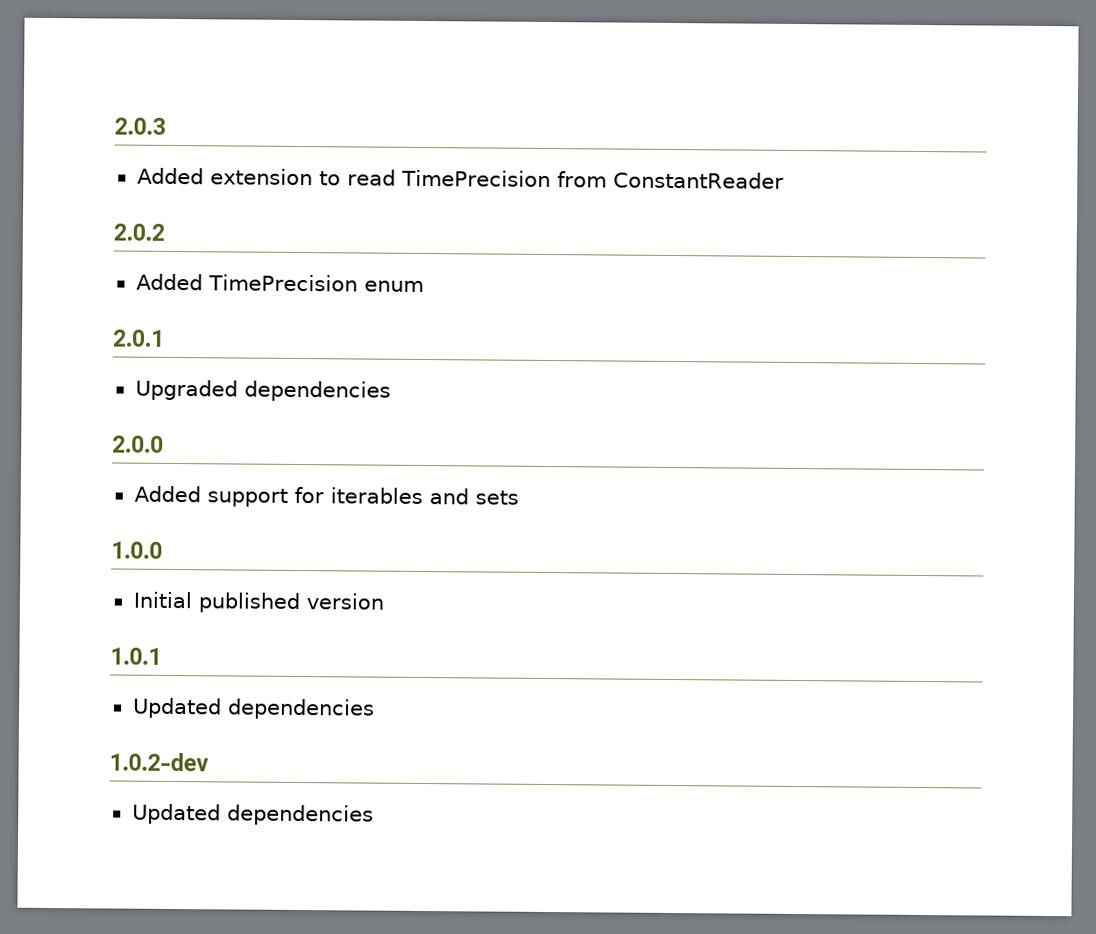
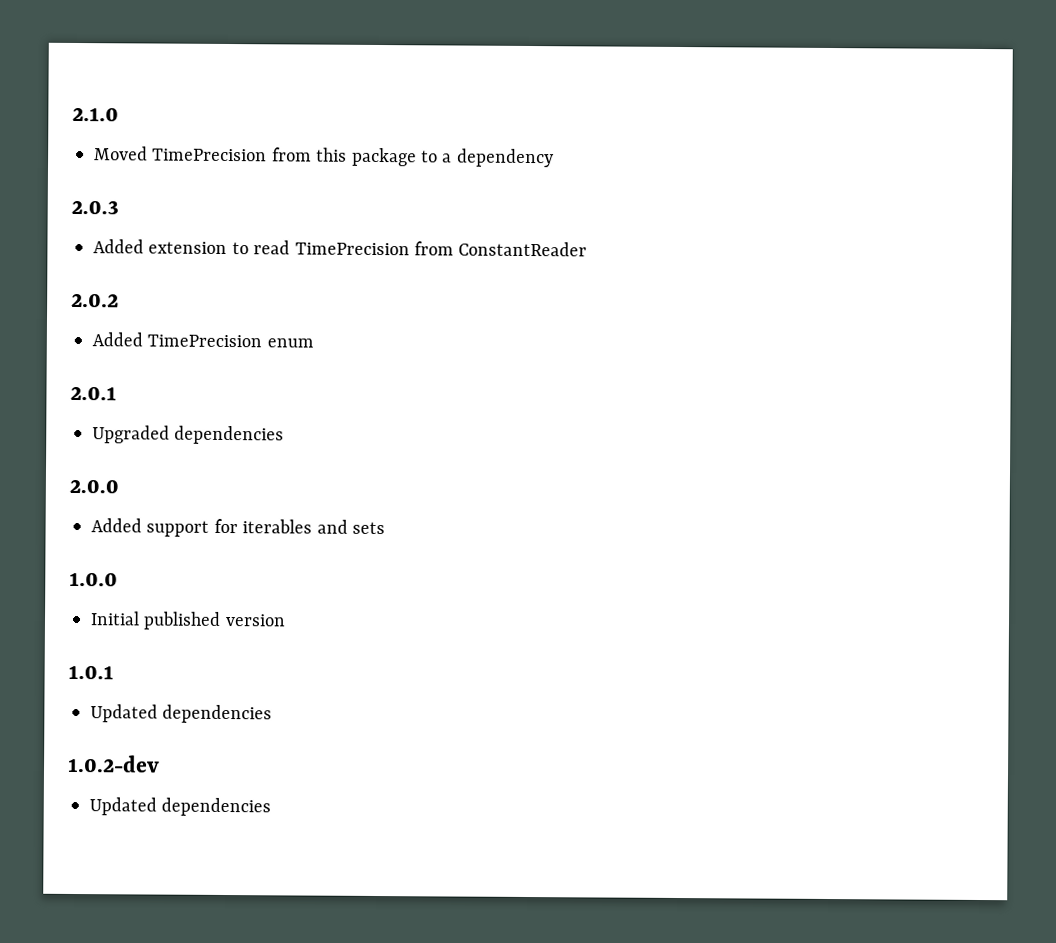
(114, 126) none -> [72,106,119,122] [94,146,554,168] 2.1.0 // Moved TimePrecision from this package to a dependency //

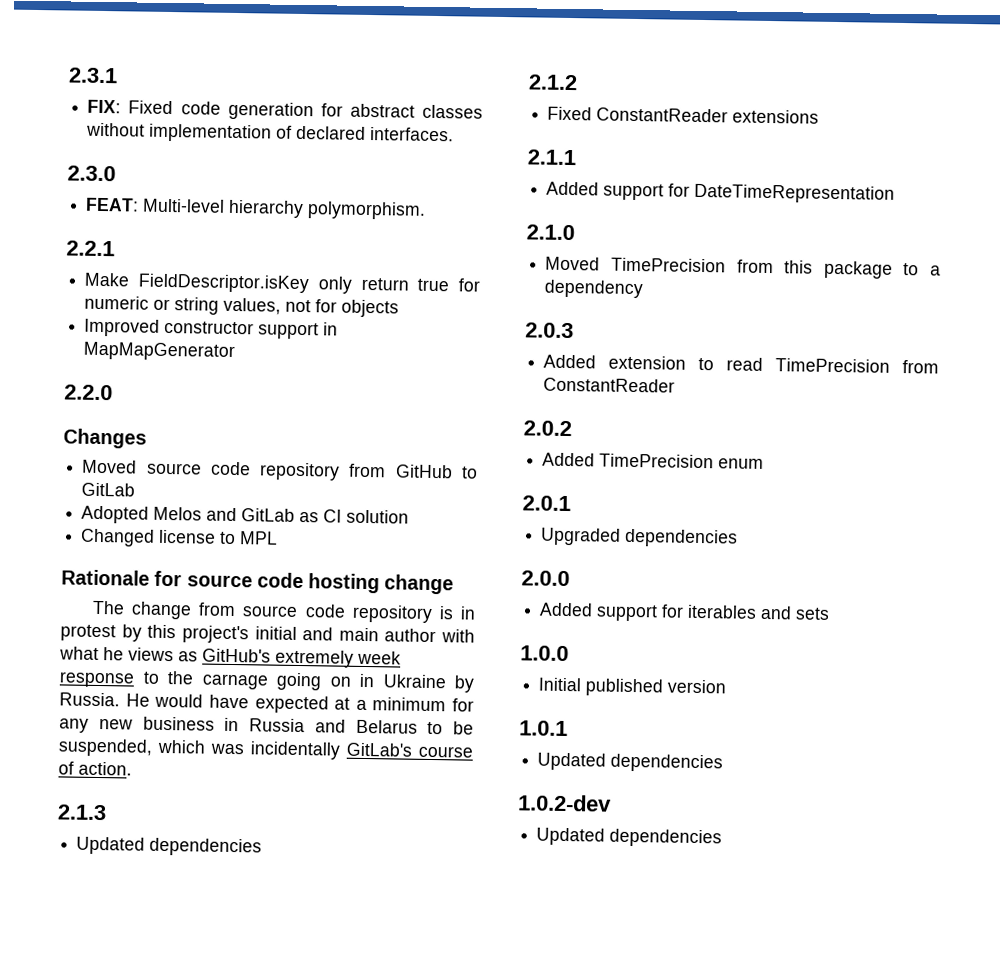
(72, 114) none -> [68,67,118,84] [87,99,483,121] [86,122,455,143] [67,165,116,182] [85,197,427,220] [66,240,115,257] [84,272,480,294] [84,295,400,318] [84,318,339,340] [83,341,236,362] [64,384,113,401] [63,428,147,449] [82,459,479,481] [81,482,136,497] [81,505,410,524] [80,528,279,547] [61,569,455,595] [91,600,476,623] [60,624,475,644] [59,646,401,668] [59,671,475,693] [59,692,474,714] [59,716,474,735] [58,738,473,760] [58,761,132,776] [57,804,107,821] [76,836,263,857] [528,74,578,91] [547,106,820,124] [527,149,576,166] [546,181,896,204] 2.3.1 // FIX: Fixed code generation for abstract classes without implementation of declared interfaces. // 2.3.0 // FEAT: Multi-level hierarchy polymorphism. // 2.2.1 // Make FieldDescriptor.isKey only return true for numeric or string values, not for objects // Improved constructor support in MapMapGenerator // 2.2.0 // Changes // Moved source code repository from GitHub to GitLab // Adopted Melos and GitLab as CI solution // Changed license to MPL // Rationale for source code hosting change // The change from source code repository is in protest by this project's initial and main author with what he views as GitHub's extremely week response to the carnage going on in Ukraine by Russia. He would have expected at a minimum for any new business in Russia and Belarus to be suspended, which was incidentally GitLab's course of action. // 2.1.3 // Updated dependencies // 2.1.2 // Fixed ConstantReader extensions // 2.1.1 // Added support for DateTimeRepresentation //

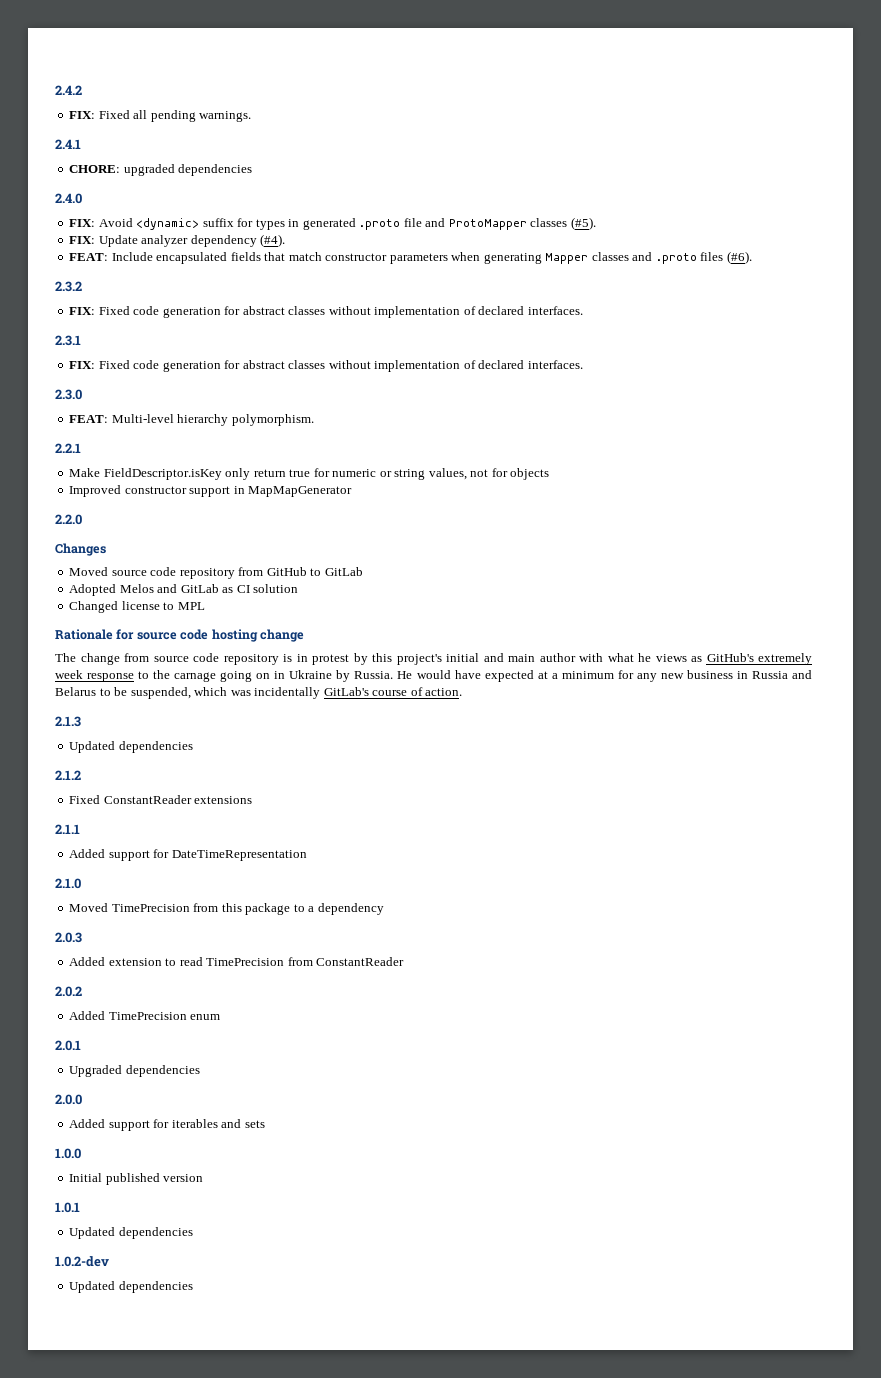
(68, 75) none -> [55,85,82,95] [69,110,252,122] [55,139,81,149] [69,164,253,176] [55,193,82,204] [69,217,596,230] [69,234,286,247] [69,251,752,264] [55,281,82,292] [69,306,583,318] 2.4.2 // FIX: Fixed all pending warnings. // 2.4.1 // CHORE: upgraded dependencies // 2.4.0 // FIX: Avoid <dynamic> suffix for types in generated .proto file and ProtoMapper classes (#5). // FIX: Update analyzer dependency (#4). // FEAT: Include encapsulated fields that match constructor parameters when generating Mapper classes and .proto files (#6). // 2.3.2 // FIX: Fixed code generation for abstract classes without implementation of declared interfaces. //

